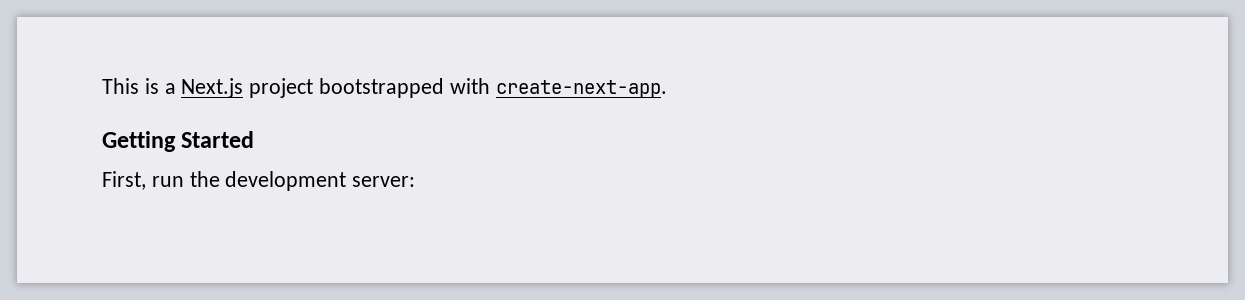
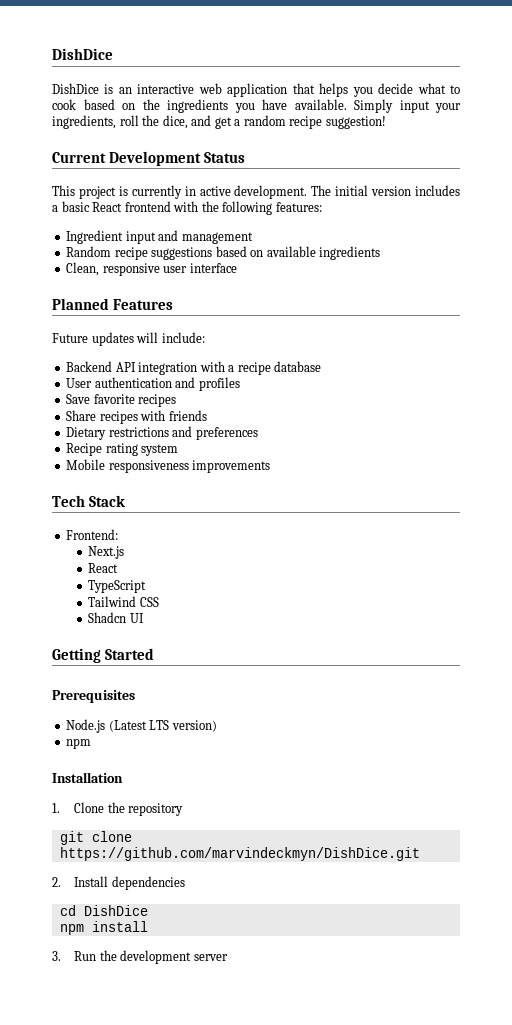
[102,78,667,98] [102,131,255,152] [102,171,184,190] This is a Next.js project bootstrapped with create-next-app. // Getting Started // First, run -> [52,48,113,60] [52,83,460,97] [52,99,461,113] [52,115,386,129] [52,151,245,166] [52,185,460,199] [52,201,322,215] [66,230,253,244] [66,246,381,260] [66,262,237,276] [52,298,173,310] [52,332,205,346] [66,361,322,375] [66,377,240,391] [66,394,177,407] [66,410,207,424] [66,426,258,440] [66,443,179,456] [66,459,271,473] [52,495,125,507] [66,529,119,540] [88,546,125,559] [88,563,119,573] [88,580,147,593] [88,596,159,607] [88,612,144,623] [52,648,154,663] [52,690,135,703] [66,719,217,733] [66,738,92,749] [52,772,123,783] [52,802,184,816] [59,831,132,845] [59,847,420,861] [52,876,185,890] [59,905,148,916] [59,921,148,935] [52,951,97,961] DishDice // DishDice is an interactive web application that helps you decide what to cook based on the ingredients you have available. Simply input your ingredients, roll the dice, and get a random recipe suggestion! // Current Development Status // This project is currently in active development. The initial version includes a basic React frontend with the following features: // Ingredient input and management // Random recipe suggestions based on available ingredients // Clean, responsive user interface // Planned Features // Future updates will include: // Backend API integration with a recipe database // User authentication and profiles // Save favorite recipes // Share recipes with friends // Dietary restrictions and preferences // Recipe rating system // Mobile responsiveness improvements // Tech Stack // Frontend: // Next.js // React // TypeScript // Tailwind CSS // Shadcn UI // Getting Started // Prerequisites // Node.js (Latest LTS version) // npm // Installation // 1. Clone the repository // git clone https://github.com/marvindeckmyn/DishDice.git // 2. Install dependencies // cd DishDice // npm install // 3. Run
[352,176,416,187] server: -> [193,954,228,961] server

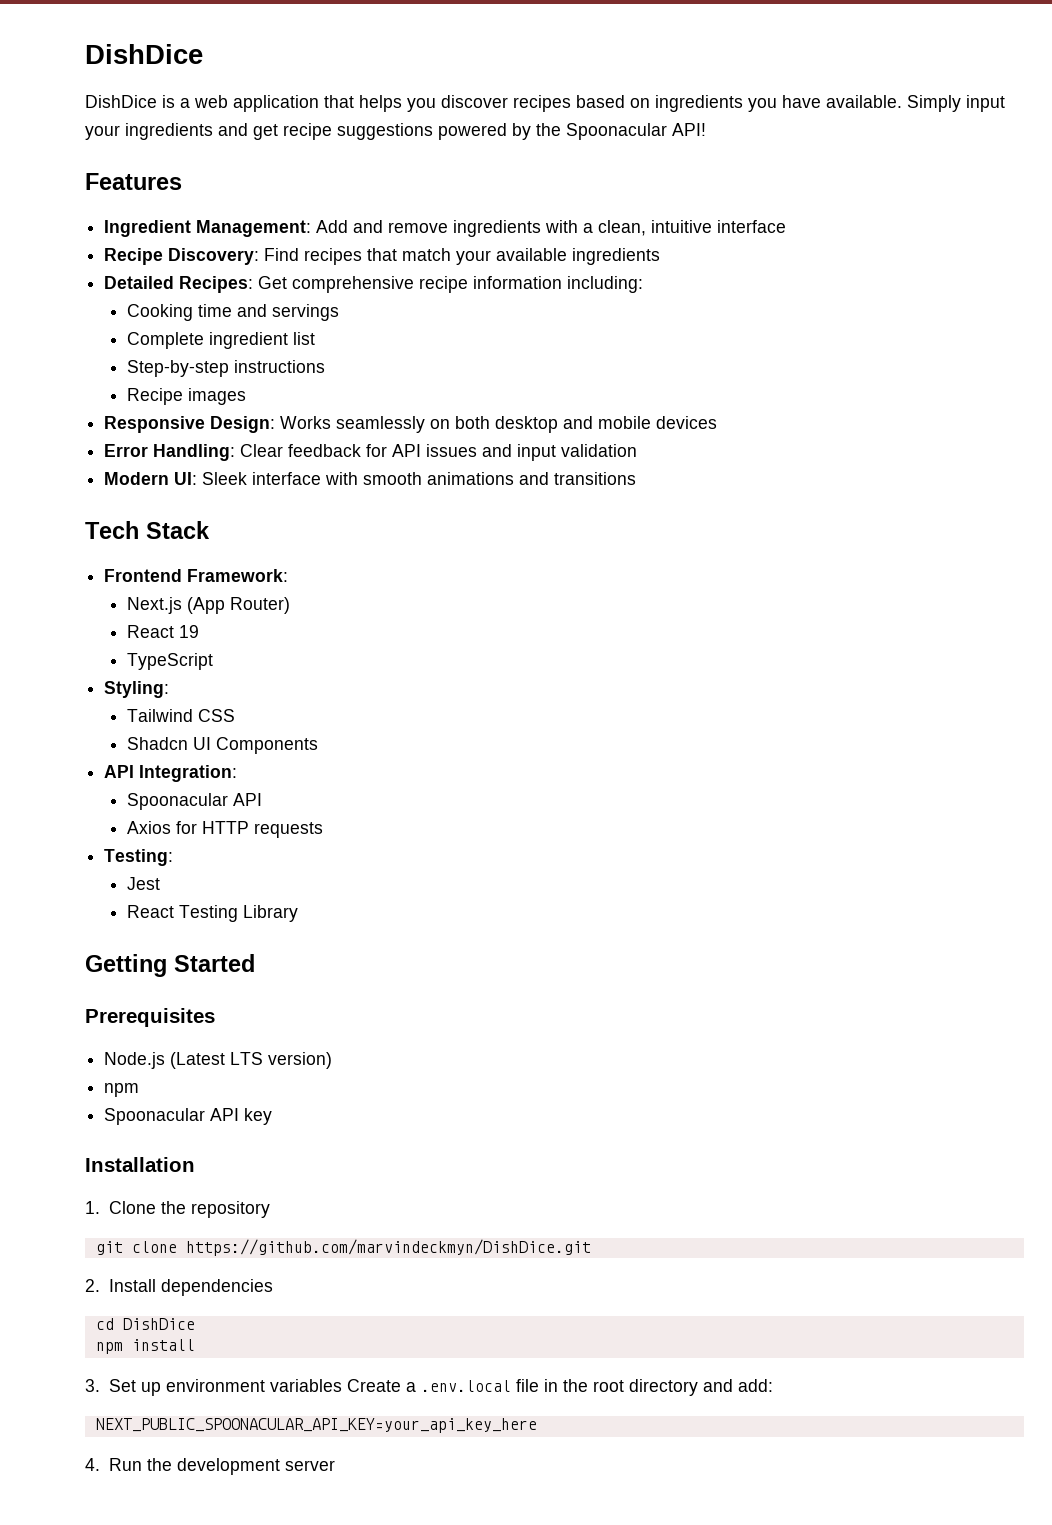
[118,84,195,94] an interactive -> [180,98,190,108] a
[378,83,460,94] [52,99,160,110] decide what to cook based on the -> [441,95,650,112] discover recipes based on
[52,115,386,129] [52,151,245,166] [52,185,460,199] [52,201,322,215] [66,230,253,244] [66,246,381,260] [66,262,237,276] [52,298,173,310] [52,332,205,346] [66,361,322,375] [66,377,240,391] [66,394,177,407] [66,410,207,424] [66,426,258,440] [66,443,179,456] [66,459,271,473] ingredients, roll the dice, and get a random recipe suggestion! // Current Development Status // This project is currently in active development. The initial version includes a basic React frontend with the following features: // Ingredient input and management // Random recipe suggestions based on available ingredients // Clean, responsive user interface // Planned Features // Future updates will include: // Backend API integration with a recipe database // User authentication and profiles // Save favorite recipes // Share recipes with friends // Dietary restrictions and preferences // Recipe rating system // Mobile responsiveness improvements -> [125,123,706,140] [85,173,182,190] [104,220,787,237] [104,248,661,265] [104,276,644,293] [127,304,340,321] [127,332,316,349] [127,360,326,377] [127,388,247,405] [104,416,718,433] [104,444,638,461] [104,472,637,485] ingredients and get recipe suggestions powered by the Spoonacular API! // Features // Ingredient Management: Add and remove ingredients with a clean, intuitive interface // Recipe Discovery: Find recipes that match your available ingredients // Detailed Recipes: Get comprehensive recipe information including: // Cooking time and servings // Complete ingredient list // Step-by-step instructions // Recipe images // Responsive Design: Works seamlessly on both desktop and mobile devices // Error Handling: Clear feedback for API issues and input validation // Modern UI: Sleek interface with smooth animations and transitions
[66,529,119,540] Frontend: -> [104,569,289,582] Frontend Framework:
[88,563,119,573] // React -> [187,597,291,614] [127,625,200,638] (App Router) // React 19
(147, 586) none -> [104,681,170,698] // Styling:
(144, 618) none -> [216,737,319,754] [104,765,238,782] [127,793,263,810] [127,821,324,838] [104,849,174,866] [127,877,161,890] [127,905,299,922] Components // API Integration: // Spoonacular API // Axios for HTTP requests // Testing: // Jest // React Testing Library
(92, 743) none -> [104,1108,273,1125] // Spoonacular API key
(61, 956) none -> [108,1379,773,1396] [95,1418,537,1433] [85,1458,100,1471] Set up environment variables Create a .env.local file in the root directory and add: // NEXT_PUBLIC_SPOONACULAR_API_KEY=your_api_key_here // 4.

